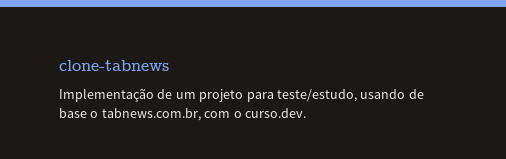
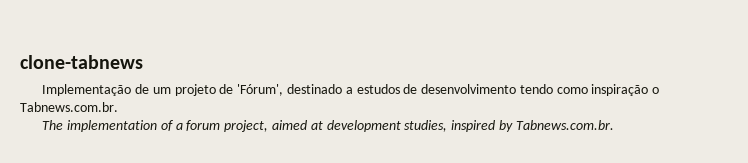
[246,89,424,102] [59,108,306,121] para teste/estudo, usando de base o tabnews.com.br, com o curso.dev. -> [219,84,660,96] [20,102,118,112] [42,120,614,132] de 'Fórum', destinado a estudos de desenvolvimento tendo como inspiração o Tabnews.com.br. // The implementation of a forum project, aimed at development studies, inspired by Tabnews.com.br.

